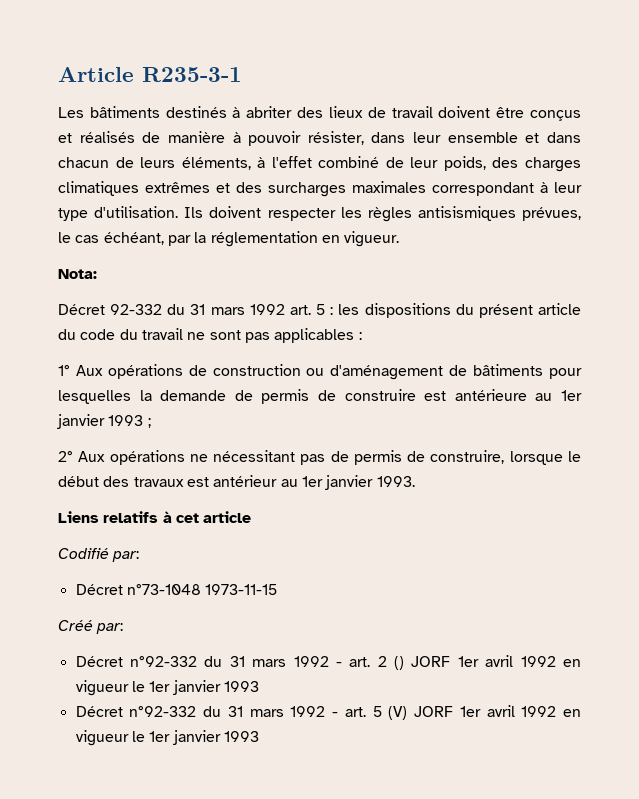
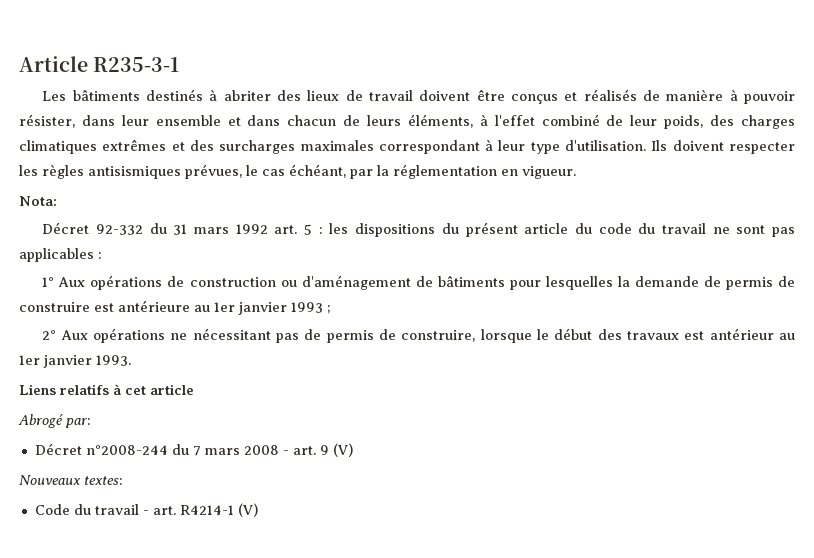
[58,548,140,562] [75,584,278,595] [58,620,124,634] [75,655,581,670] [75,680,259,696] [75,705,581,720] [75,730,259,746] Codifié par: // Décret n°73-1048 1973-11-15 // Créé par: // Décret n°92-332 du 31 mars 1992 - art. 2 () JORF 1er avril 1992 en vigueur le 1er janvier 1993 // Décret n°92-332 du 31 mars 1992 - art. 5 (V) JORF 1er avril 1992 en vigueur le 1er janvier 1993 -> [18,414,91,428] [34,443,353,457] [19,475,123,485] [34,503,258,517] Abrogé par: // Décret n°2008-244 du 7 mars 2008 - art. 9 (V) // Nouveaux textes: // Code du travail - art. R4214-1 (V)

